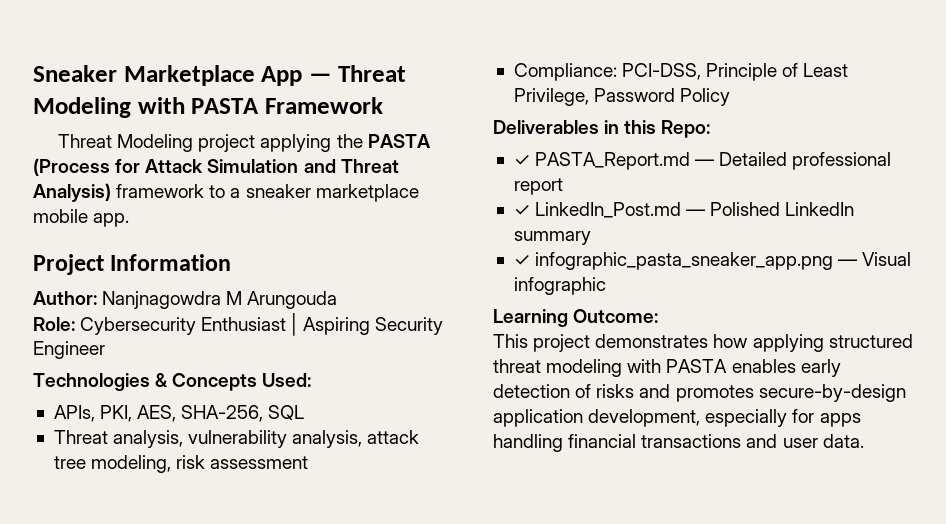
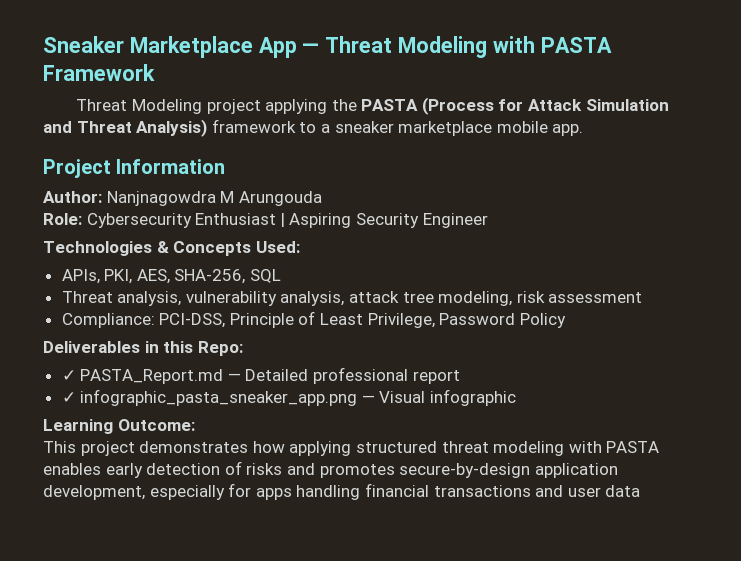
[513,202,855,218] [513,231,591,245] // ✓ LinkedIn_Post.md — Polished LinkedIn summary -> (460, 377) none
[822,434,864,448] data. -> [605,485,641,497] data

